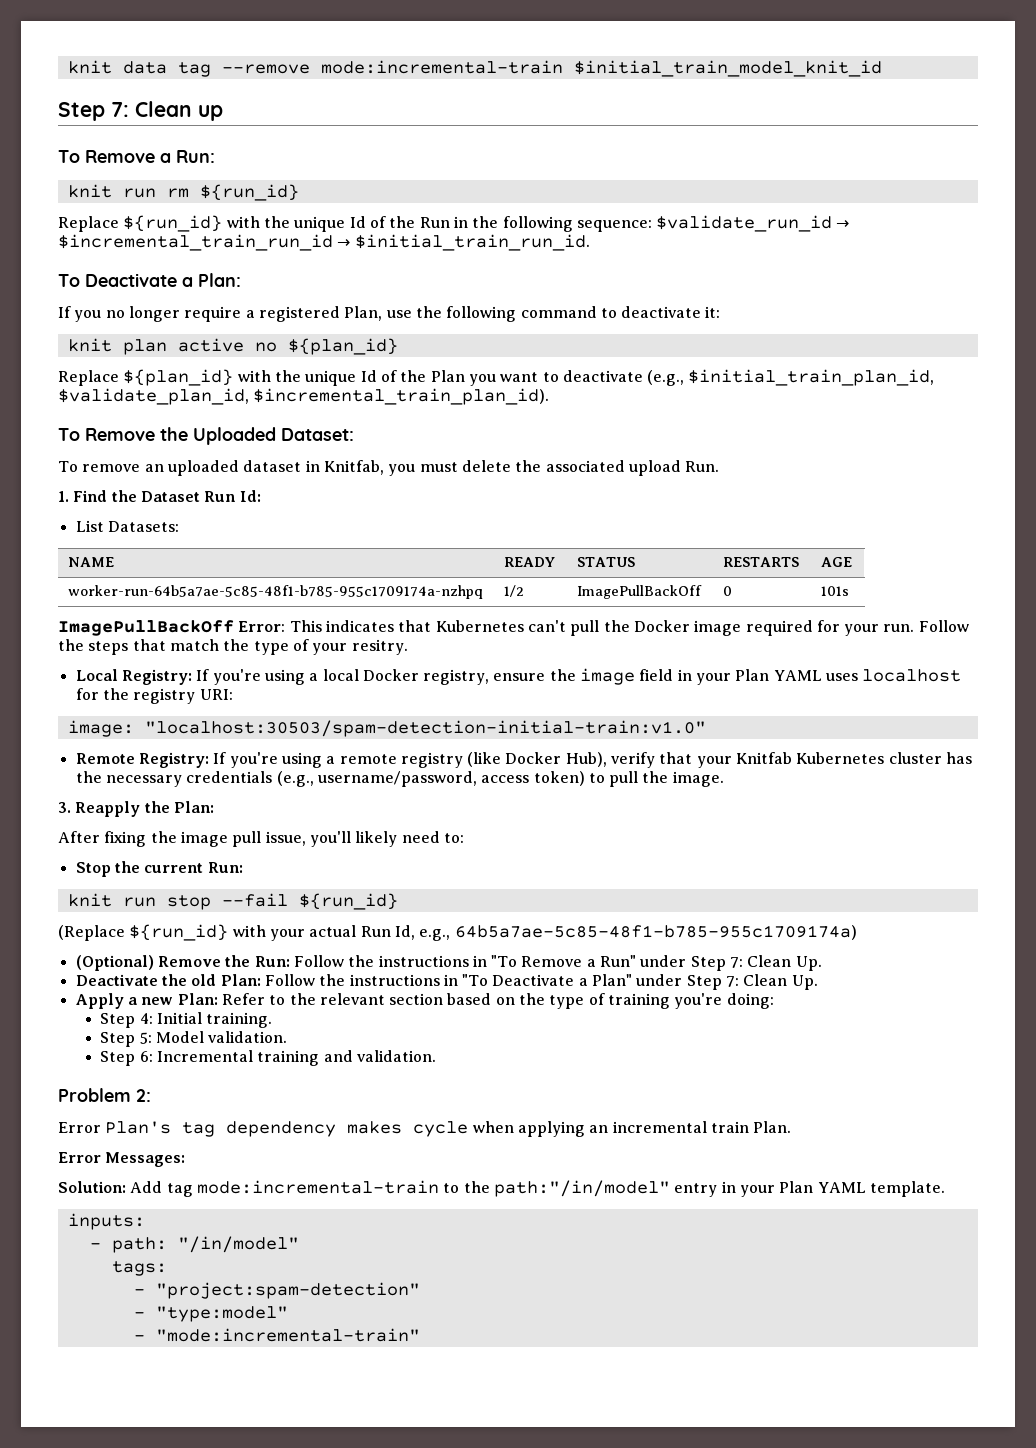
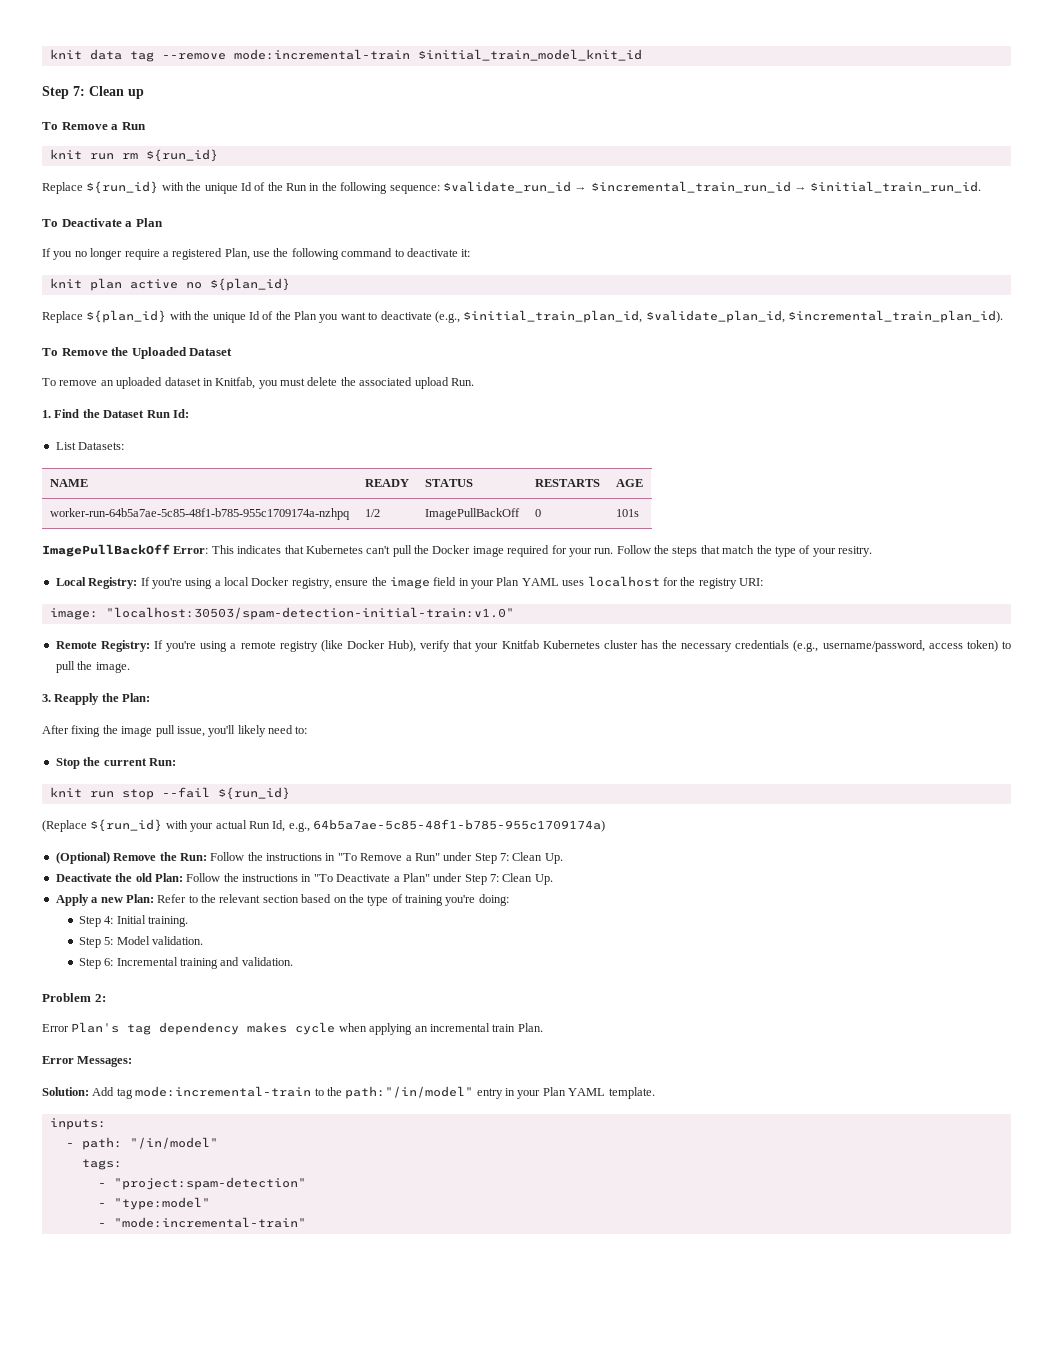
[176,150,215,163] Run: -> [121,122,146,130] Run
[198,273,241,287] Plan: -> [135,218,163,227] Plan
[281,428,354,441] Dataset: -> [189,348,233,356] Dataset

